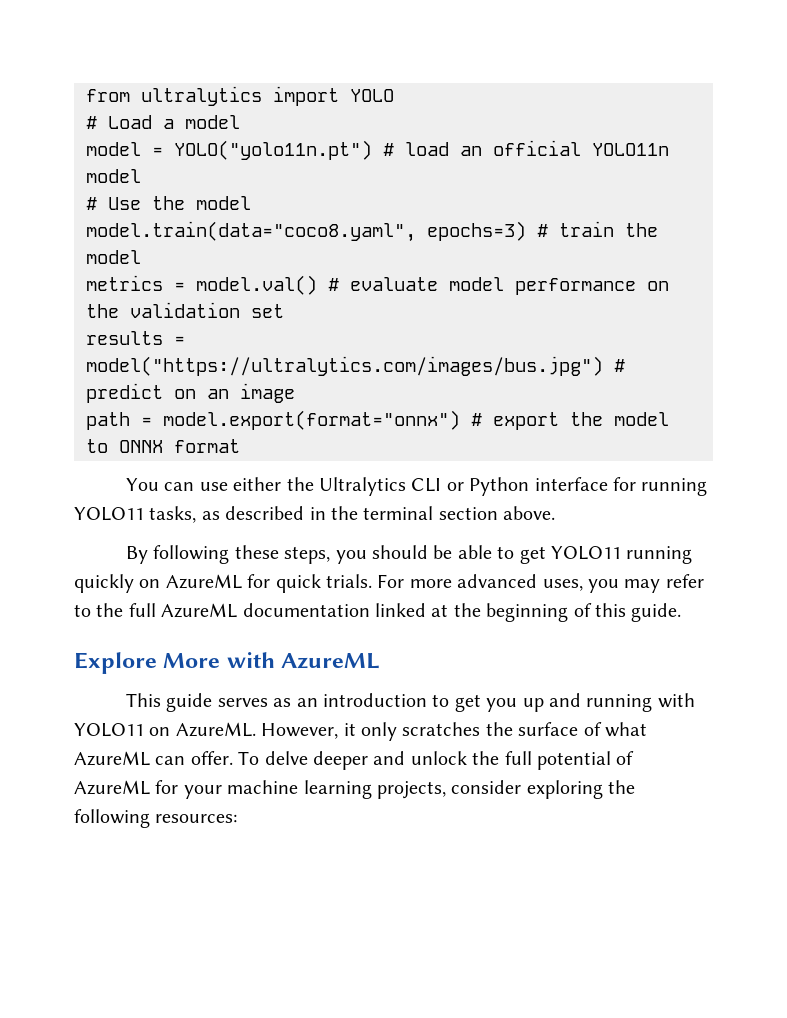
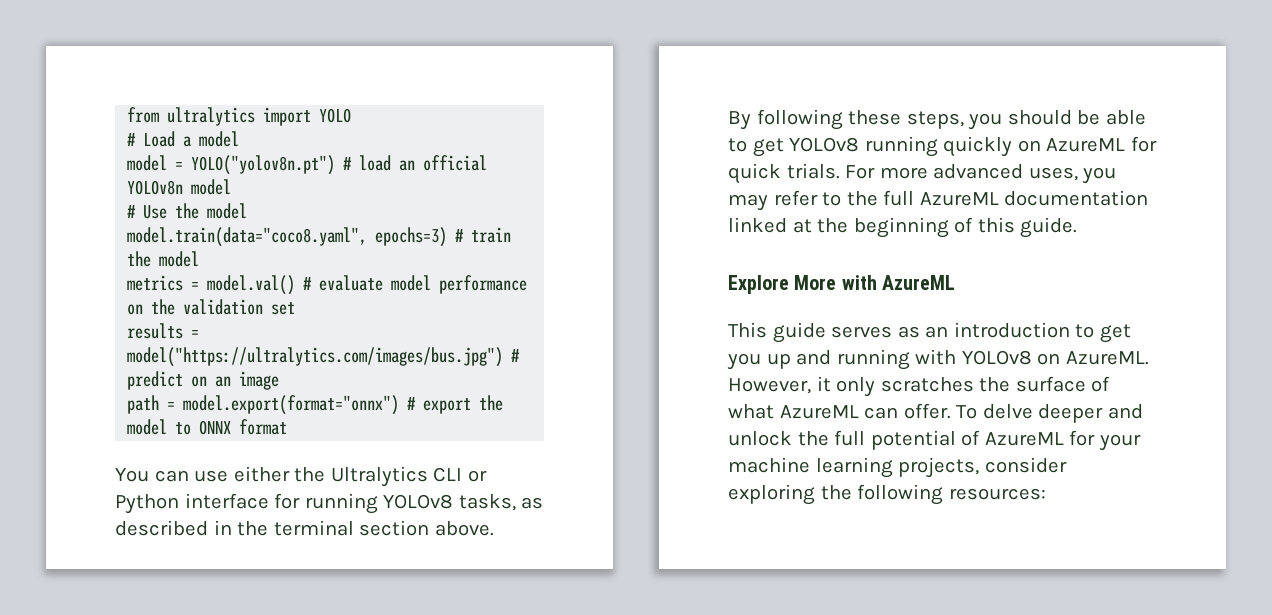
[174,140,372,160] YOLO("yolo11n.pt") -> [191,155,336,175] YOLO("yolov8n.pt")
[592,143,669,156] YOLO11n -> [127,180,184,195] YOLOv8n
[74,507,144,521] YOLO11 -> [383,494,454,509] YOLOv8
[550,546,621,560] YOLO11 -> [789,137,860,152] YOLOv8
[74,723,144,737] YOLO11 -> [961,350,1032,365] YOLOv8

